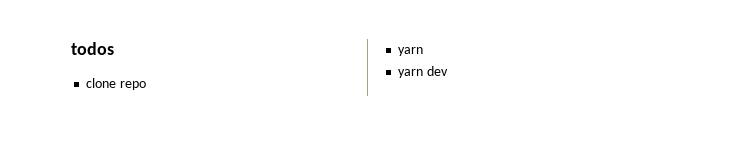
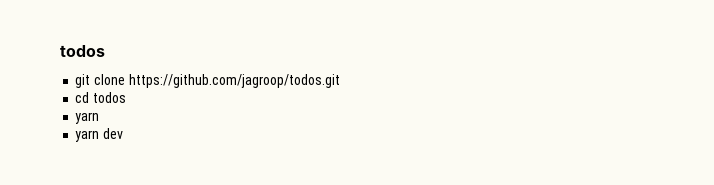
[71,42,114,55] [86,78,147,90] todos // clone repo -> [60,45,105,57] [75,74,340,88] [75,92,127,103] todos // git clone https://github.com/jagroop/todos.git // cd todos

